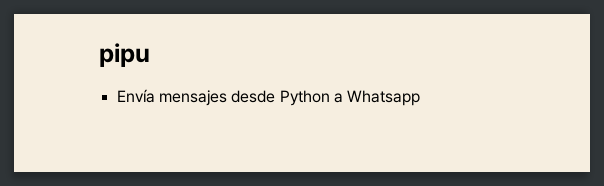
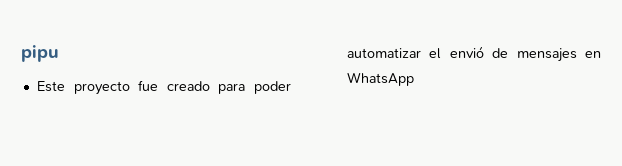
[116,89,421,106] Envía mensajes desde Python a Whatsapp -> [36,80,292,95] [346,46,601,62] [346,72,414,86] Este proyecto fue creado para poder automatizar el envió de mensajes en WhatsApp

